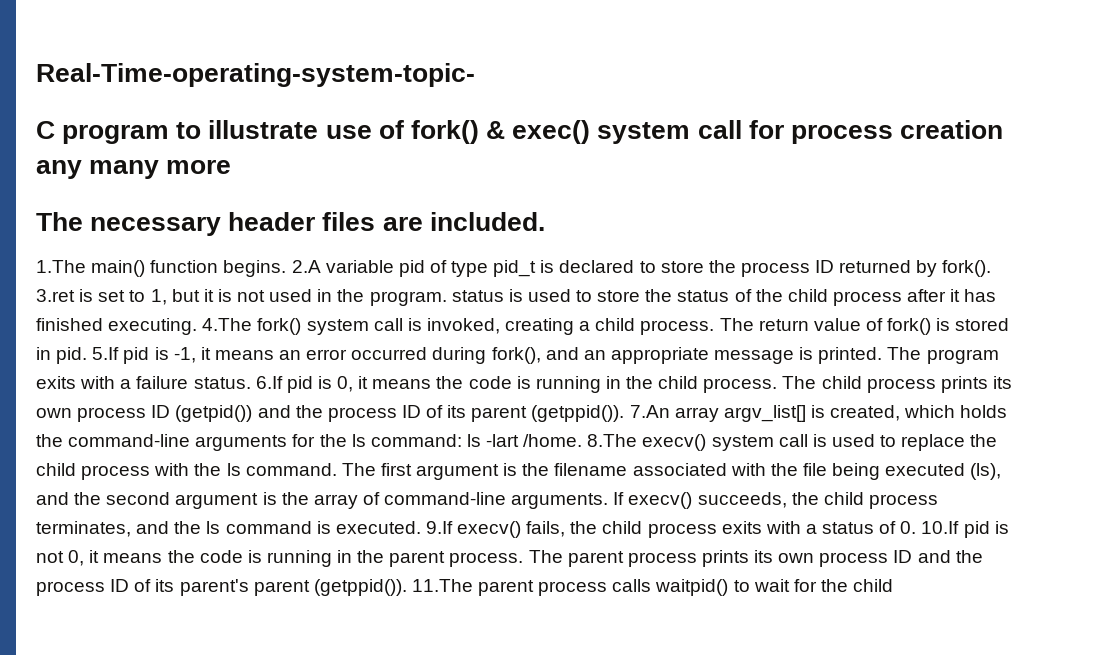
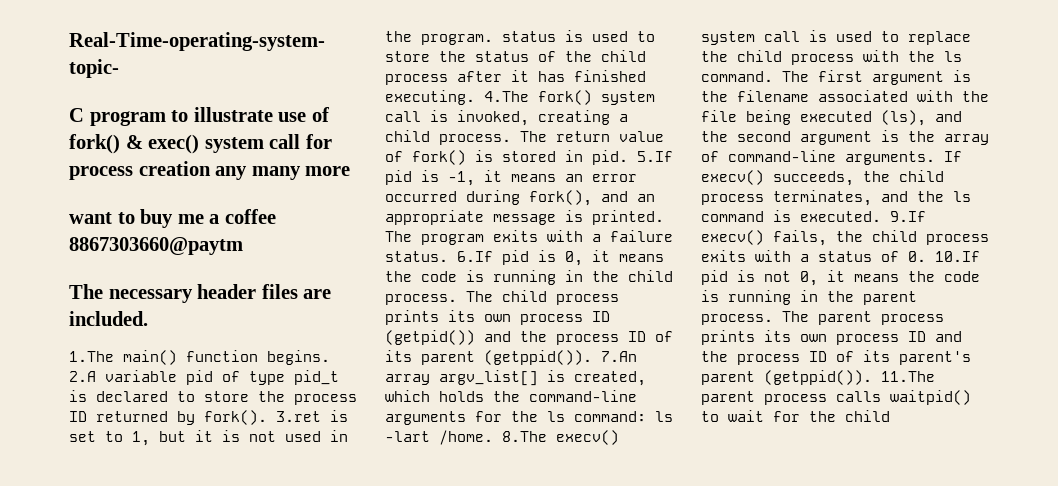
(232, 167) none -> [69,209,276,228] [69,237,243,255] // want to buy me a coffee 8867303660@paytm

